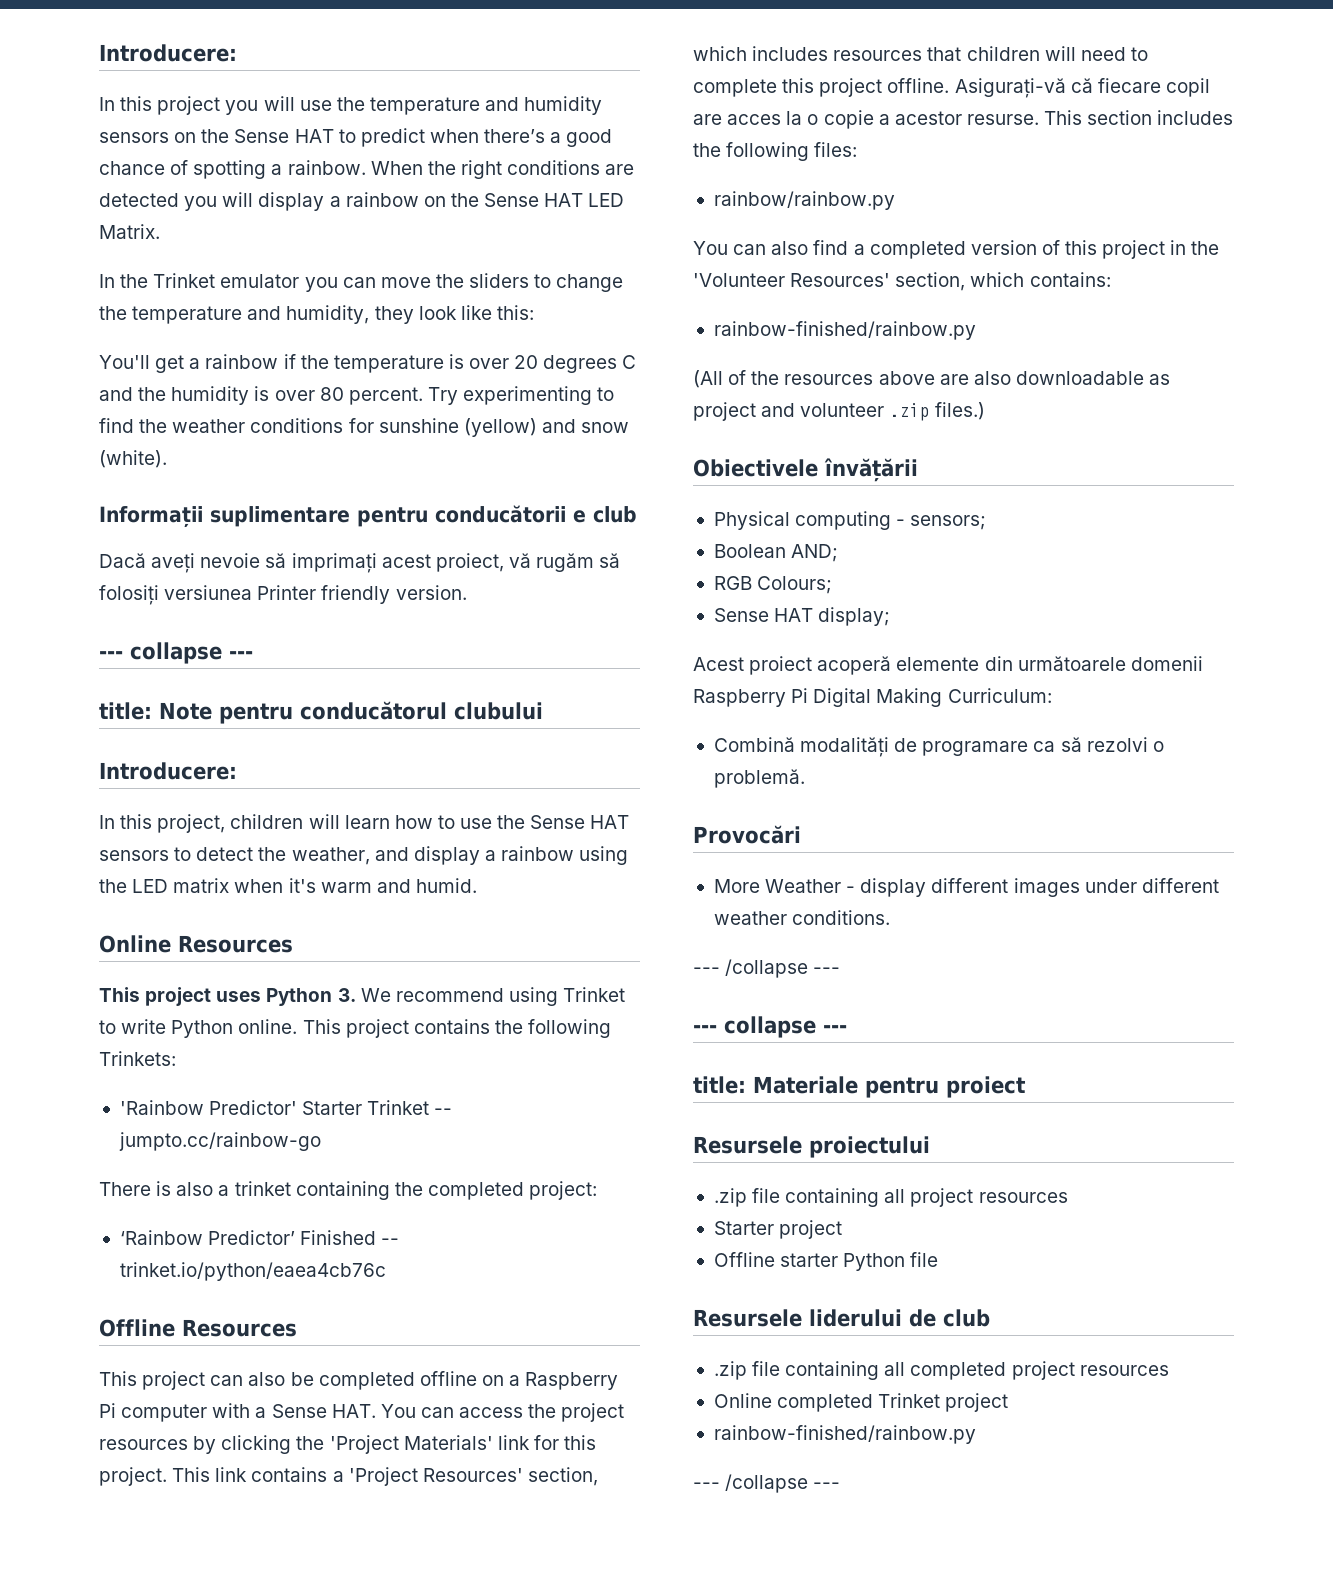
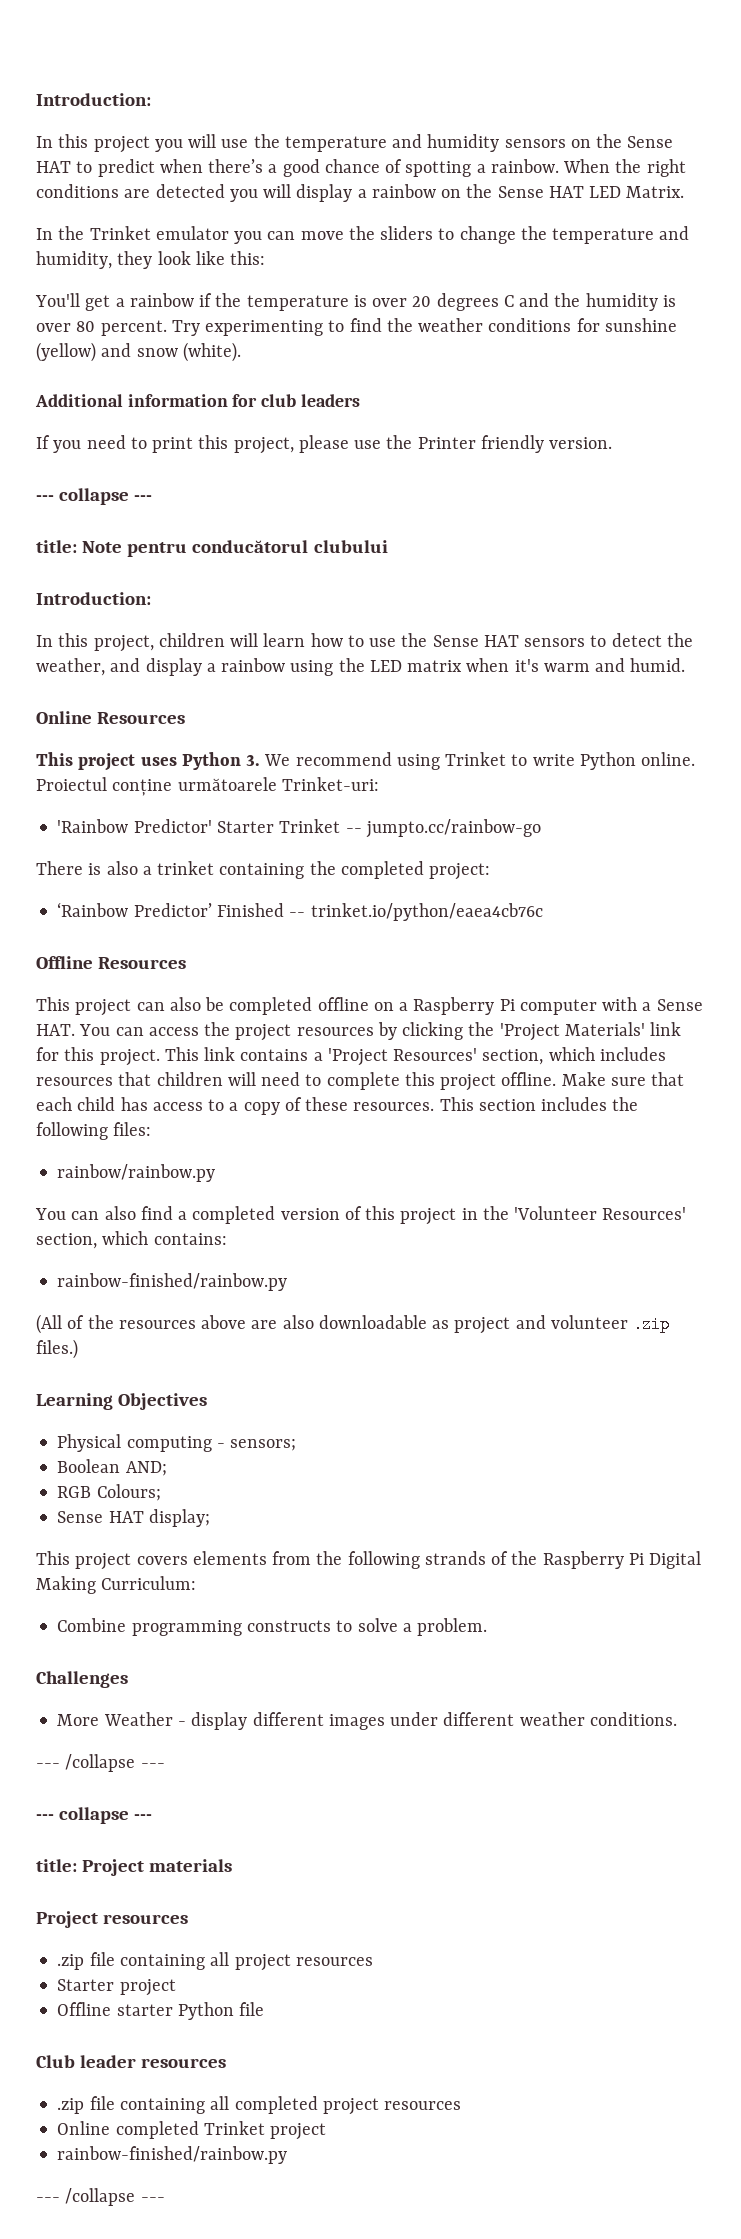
[99,44,237,62] Introducere: -> [36,93,151,106] Introduction:
[99,505,637,528] [99,553,621,573] [99,585,253,605] Informații suplimentare pentru conducătorii e club // Dacă aveți nevoie să imprimați acest proiect, vă rugăm să folosiți versiunea -> [35,394,360,407] [36,435,413,454] Additional information for club leaders // If you need to print this project, please use the
[99,762,237,780] Introducere: -> [36,592,151,605] Introduction:
[302,1019,612,1038] [99,1051,176,1066] This project contains the following Trinkets: -> [36,777,379,796] Proiectul conține următoarele Trinket-uri:
[954,78,1210,98] [693,110,1039,129] Asigurați-vă că fiecare copil are acces la o copie a acestor resurse. -> [561,1072,685,1086] [36,1097,435,1115] Make sure that each child has access to a copy of these resources.
[693,458,918,482] Obiectivele învățării -> [36,1393,208,1410] Learning Objectives
[693,656,1203,675] Acest proiect acoperă elemente din următoarele domenii -> [36,1551,538,1570] This project covers elements from the following strands of the
[713,737,1164,757] [713,769,805,788] [693,825,801,844] Combină modalități de programare ca să rezolvi o problemă. // Provocări -> [57,1618,488,1636] [36,1671,128,1688] Combine programming constructs to solve a problem. // Challenges
[753,1076,1026,1098] [693,1136,930,1158] Materiale pentru proiect // Resursele proiectului -> [82,1859,233,1876] [36,1911,189,1928] Project materials // Project resources
[693,1309,990,1327] Resursele liderului de club -> [36,2055,227,2068] Club leader resources

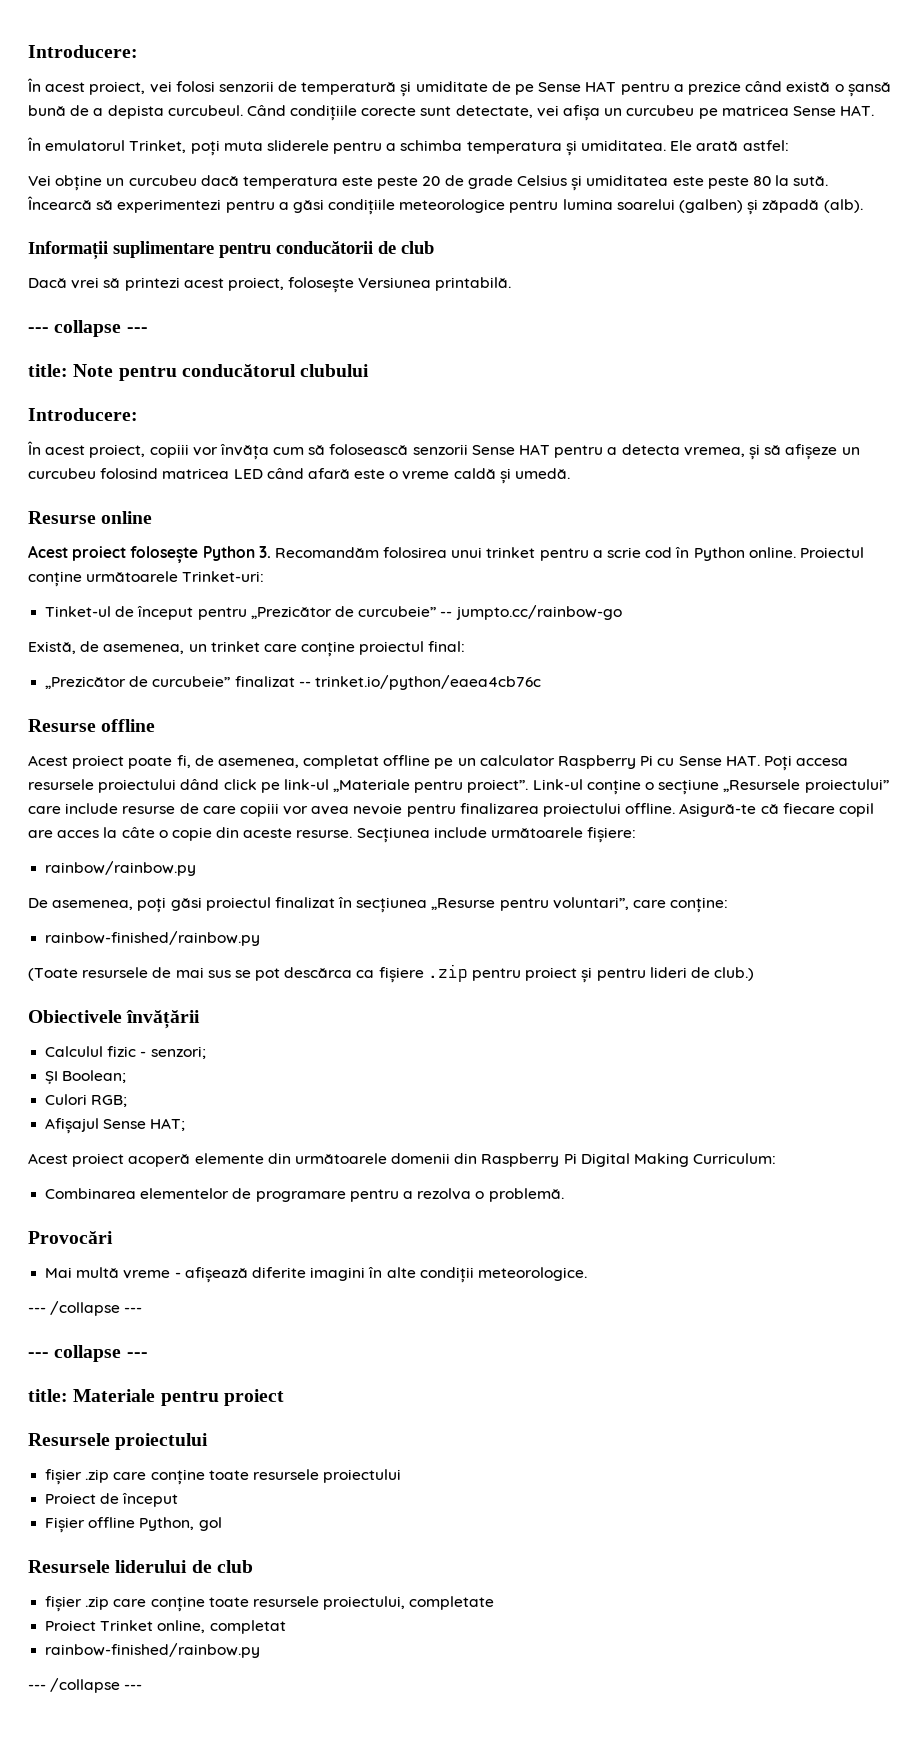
[36,93,151,106] [36,134,674,153] [36,159,686,177] [36,184,685,202] [36,226,690,244] [36,251,266,269] [35,293,676,311] [36,318,677,336] [36,342,241,362] [35,394,360,407] [36,435,613,454] Introduction: // In this project you will use the temperature and humidity sensors on the Sense HAT to predict when there’s a good chance of spotting a rainbow. When the right conditions are detected you will display a rainbow on the Sense HAT LED Matrix. // In the Trinket emulator you can move the sliders to change the temperature and humidity, they look like this: // You'll get a rainbow if the temperature is over 20 degrees C and the humidity is over 80 percent. Try experimenting to find the weather conditions for sunshine (yellow) and snow (white). // Additional information for club leaders // If you need to print this project, please use the Printer friendly version. -> [28,45,138,58] [27,78,891,97] [28,105,875,121] [27,137,789,156] [28,175,829,191] [27,196,863,215] [28,241,434,260] [28,277,512,293] Introducere: // În acest proiect, vei folosi senzorii de temperatură și umiditate de pe Sense HAT pentru a prezice când există o șansă bună de a depista curcubeul. Când condițiile corecte sunt detectate, vei afișa un curcubeu pe matricea Sense HAT. // În emulatorul Trinket, poți muta sliderele pentru a schimba temperatura și umiditatea. Ele arată astfel: // Vei obține un curcubeu dacă temperatura este peste 20 de grade Celsius și umiditatea este peste 80 la sută. Încearcă să experimentezi pentru a găsi condițiile meteorologice pentru lumina soarelui (galben) și zăpadă (alb). // Informații suplimentare pentru conducătorii de club // Dacă vrei să printezi acest proiect, folosește Versiunea printabilă.
[36,592,151,605] [36,633,693,652] [36,658,686,676] [36,711,186,724] [36,752,575,771] Introduction: // In this project, children will learn how to use the Sense HAT sensors to detect the weather, and display a rainbow using the LED matrix when it's warm and humid. // Online Resources // This project uses Python 3. We recommend using Trinket to write -> [28,408,138,421] [27,441,860,460] [28,468,571,484] [28,511,153,524] [28,545,690,563] Introducere: // În acest proiect, copiii vor învăța cum să folosească senzorii Sense HAT pentru a detecta vremea, și să afișeze un curcubeu folosind matricea LED când afară este o vreme caldă și umedă. // Resurse online // Acest proiect folosește Python 3. Recomandăm folosirea unui trinket pentru a scrie cod în
[57,819,541,838] [36,861,491,880] [57,902,543,921] [36,956,187,969] [36,997,703,1016] [36,1022,682,1041] [36,1047,666,1066] [36,1072,685,1091] [36,1097,639,1115] [36,1122,152,1140] [57,1164,216,1182] [35,1206,687,1225] [36,1231,227,1249] [57,1273,288,1291] [36,1314,671,1334] [36,1339,78,1359] [36,1393,208,1410] [57,1434,297,1452] [57,1459,167,1476] [57,1484,161,1501] [57,1509,210,1527] [36,1551,538,1570] 'Rainbow Predictor' Starter Trinket -- jumpto.cc/rainbow-go // There is also a trinket containing the completed project: // ‘Rainbow Predictor’ Finished -- trinket.io/python/eaea4cb76c // Offline Resources // This project can also be completed offline on a Raspberry Pi computer with a Sense HAT. You can access the project resources by clicking the 'Project Materials' link for this project. This link contains a 'Project Resources' section, which includes resources that children will need to complete this project offline. Make sure that each child has access to a copy of these resources. This section includes the following files: // rainbow/rainbow.py // You can also find a completed version of this project in the 'Volunteer Resources' section, which contains: // rainbow-finished/rainbow.py // (All of the resources above are also downloadable as project and volunteer .zip files.) // Learning Objectives // Physical computing - sensors; // Boolean AND; // RGB Colours; // Sense HAT display; // This project covers elements from the following strands of the -> [45,605,622,620] [28,641,466,657] [45,675,541,690] [28,719,156,732] [28,755,849,771] [28,779,889,795] [28,803,874,817] [28,827,637,843] [45,861,197,876] [28,897,729,913] [45,931,261,946] [28,964,755,983] [28,1010,201,1029] [45,1046,206,1059] [45,1070,127,1084] [45,1094,128,1107] [45,1118,186,1134] [28,1153,478,1167] Tinket-ul de început pentru „Prezicător de curcubeie” -- jumpto.cc/rainbow-go // Există, de asemenea, un trinket care conține proiectul final: // „Prezicător de curcubeie” finalizat -- trinket.io/python/eaea4cb76c // Resurse offline // Acest proiect poate fi, de asemenea, completat offline pe un calculator Raspberry Pi cu Sense HAT. Poți accesa resursele proiectului dând click pe link-ul „Materiale pentru proiect”. Link-ul conține o secțiune „Resursele proiectului” care include resurse de care copiii vor avea nevoie pentru finalizarea proiectului offline. Asigură-te că fiecare copil are acces la câte o copie din aceste resurse. Secțiunea include următoarele fișiere: // rainbow/rainbow.py // De asemenea, poți găsi proiectul finalizat în secțiunea „Resurse pentru voluntari”, care conține: // rainbow-finished/rainbow.py // (Toate resursele de mai sus se pot descărca ca fișiere .zip pentru proiect și pentru lideri de club.) // Obiectivele învățării // Calculul fizic - senzori; // ȘI Boolean; // Culori RGB; // Afișajul Sense HAT; // Acest proiect acoperă elemente din următoarele domenii din
[57,1618,488,1636] [36,1671,128,1688] [57,1712,677,1730] Combine programming constructs to solve a problem. // Challenges // More Weather - display different images under different weather conditions. -> [45,1188,564,1202] [28,1231,113,1244] [45,1267,587,1283] Combinarea elementelor de programare pentru a rezolva o problemă. // Provocări // Mai multă vreme - afișează diferite imagini în alte condiții meteorologice.
[82,1859,233,1876] [36,1911,189,1928] [57,1952,373,1971] [57,1979,176,1996] [57,2002,265,2020] [36,2055,227,2068] [57,2096,462,2115] [57,2121,327,2140] Project materials // Project resources // .zip file containing all project resources // Starter project // Offline starter Python file // Club leader resources // .zip file containing all completed project resources // Online completed Trinket project -> [73,1389,284,1406] [28,1433,209,1450] [45,1469,402,1485] [45,1493,179,1507] [45,1517,222,1533] [28,1560,253,1573] [45,1596,495,1612] [45,1620,286,1634] Materiale pentru proiect // Resursele proiectului // fișier .zip care conține toate resursele proiectului // Proiect de început // Fișier offline Python, gol // Resursele liderului de club // fișier .zip care conține toate resursele proiectului, completate // Proiect Trinket online, completat

